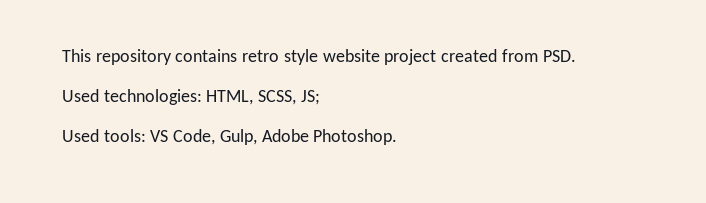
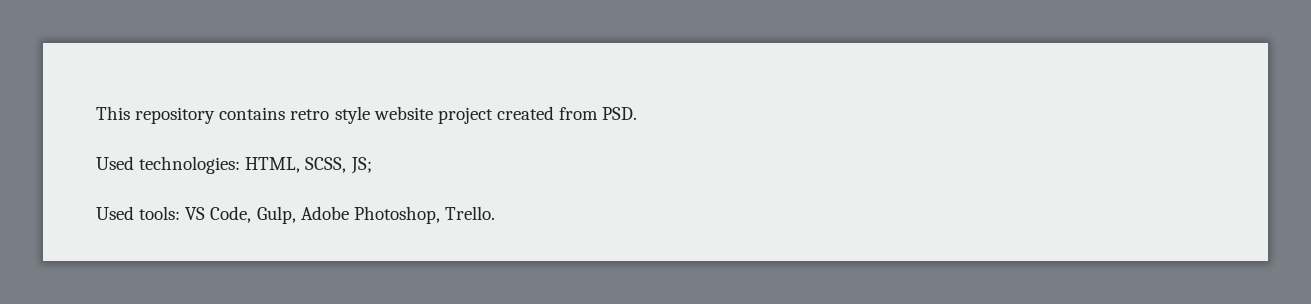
[313,129,398,145] Photoshop. -> [353,206,495,224] Photoshop, Trello.

